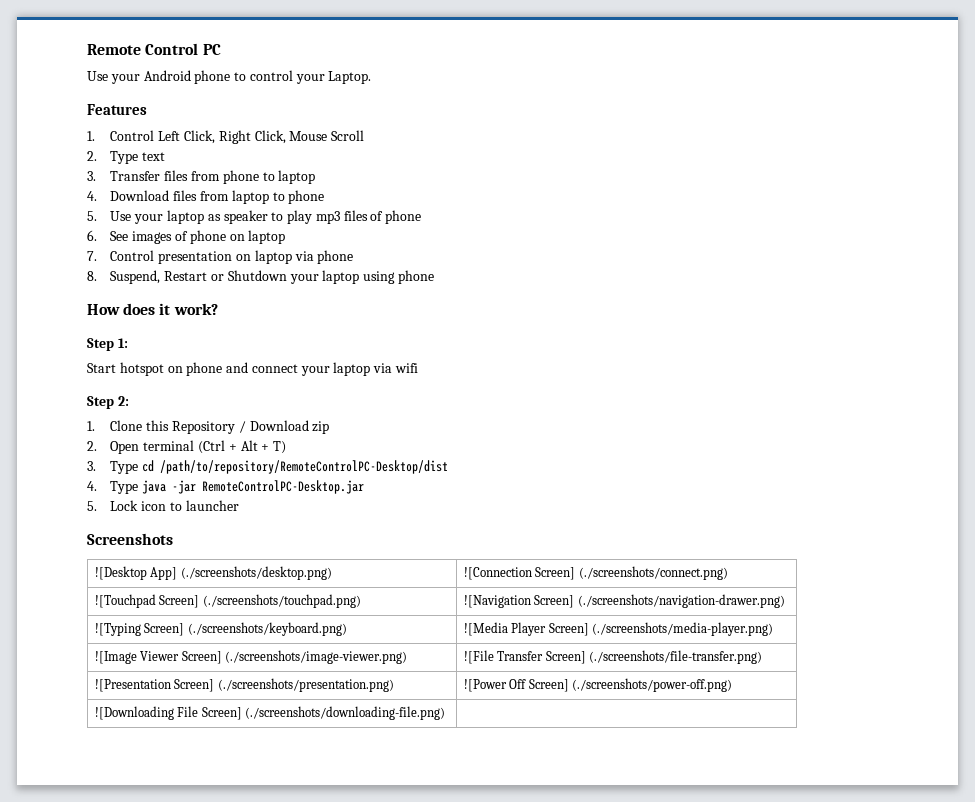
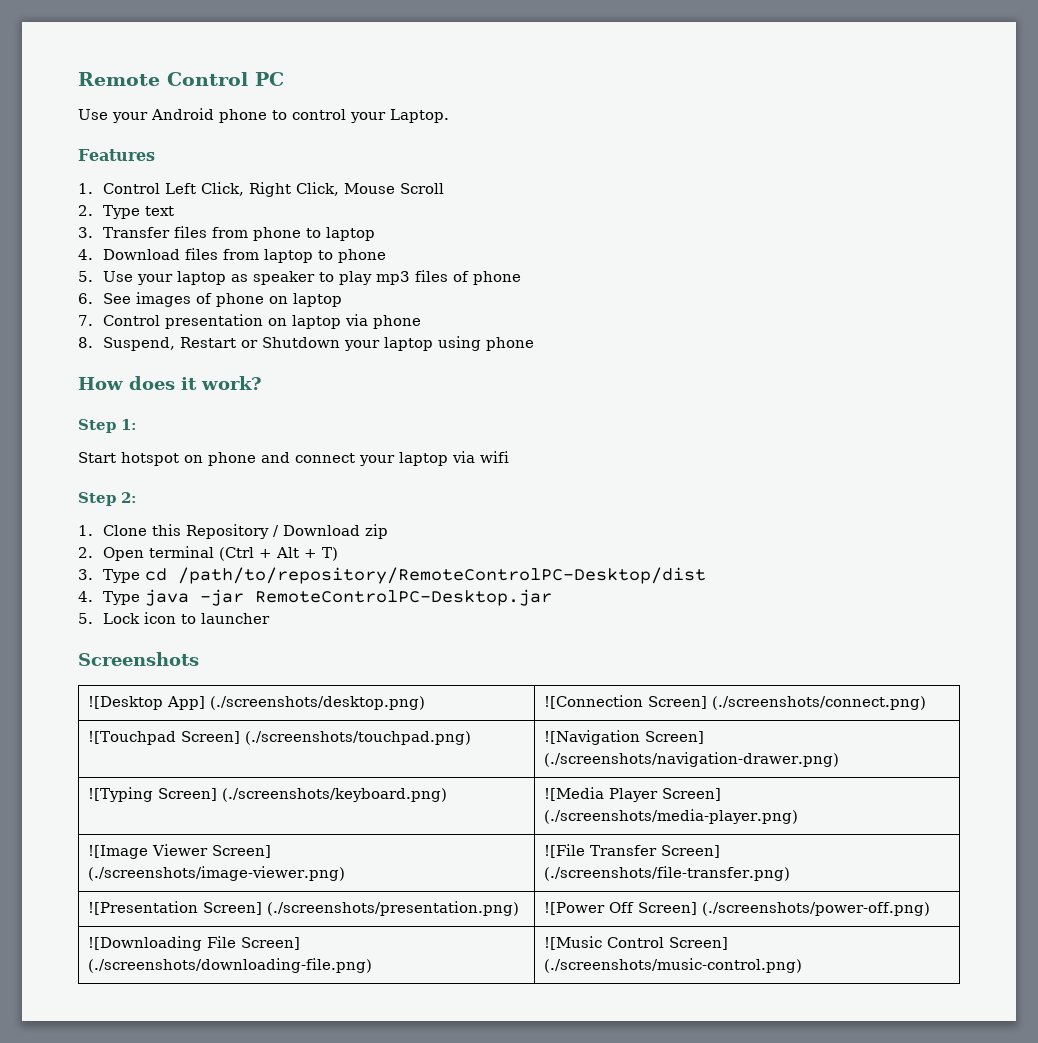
(445, 713) none -> [543,936,728,950] [543,958,802,973] ![Music Control Screen] (./screenshots/music-control.png)

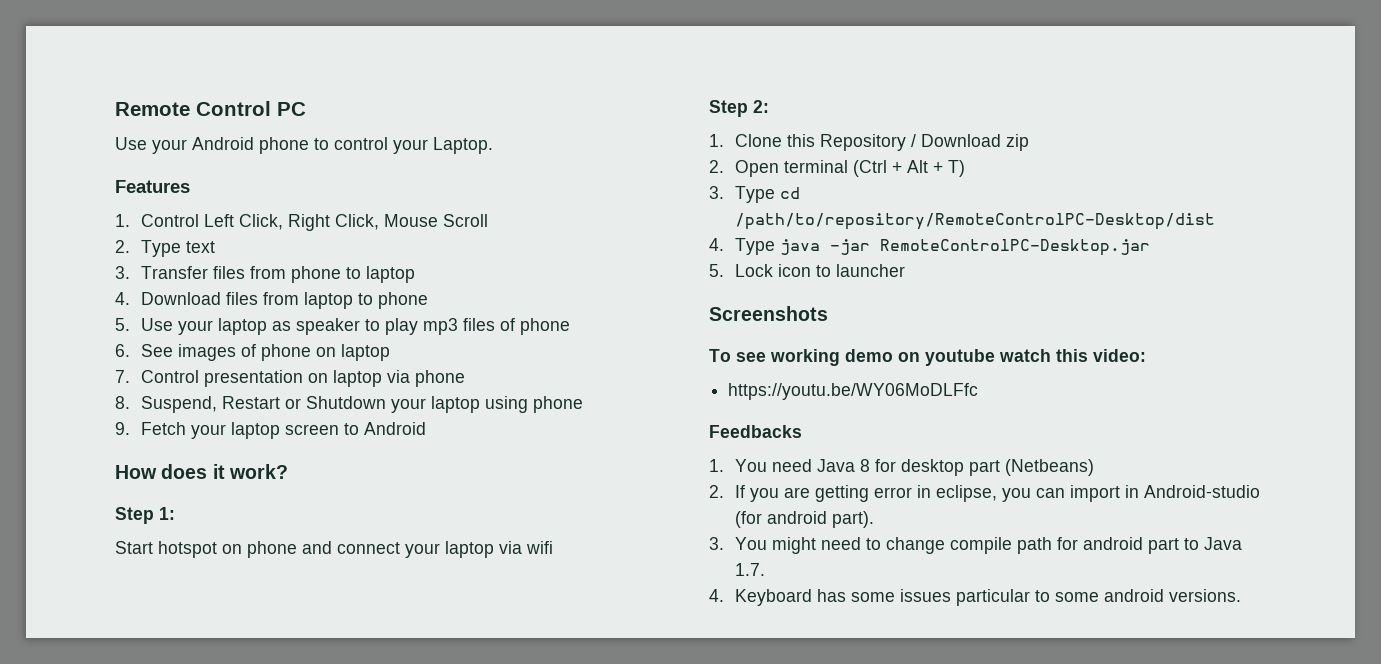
(534, 344) none -> [115,422,427,439] // 9. Fetch your laptop screen to Android
[87,696,425,710] [543,695,926,710] [87,731,471,745] [543,730,704,745] [543,752,839,767] [87,787,447,802] [543,787,721,802] [543,809,798,824] [87,844,271,859] [87,866,345,881] [543,844,720,858] [543,866,790,881] [87,901,519,916] [543,902,930,916] [87,936,300,951] [87,958,372,973] [543,936,728,950] [543,958,802,973] // ![Desktop App] (./screenshots/desktop.png) | ![Connection Screen] (./screenshots/connect.png) // ![Touchpad Screen] (./screenshots/touchpad.png) | ![Navigation Screen] (./screenshots/navigation-drawer.png) // ![Typing Screen] (./screenshots/keyboard.png) | ![Media Player Screen] (./screenshots/media-player.png) // ![Image Viewer Screen] (./screenshots/image-viewer.png) | ![File Transfer Screen] (./screenshots/file-transfer.png) // ![Presentation Screen] (./screenshots/presentation.png) | ![Power Off Screen] (./screenshots/power-off.png) // ![Downloading File Screen] (./screenshots/downloading-file.png) | ![Music Control Screen] (./screenshots/music-control.png) -> [709,349,1146,366] [728,383,979,400] [709,425,802,438] [709,459,1095,476] [709,485,1261,502] [735,511,875,528] [709,537,1243,554] [735,563,766,576] [709,589,1242,606] // To see working demo on youtube watch this video: // https://youtu.be/WY06MoDLFfc // Feedbacks // 1. You need Java 8 for desktop part (Netbeans) // 2. If you are getting error in eclipse, you can import in Android-studio (for android part). // 3. You might need to change compile path for android part to Java 1.7. // 4. Keyboard has some issues particular to some android versions.

